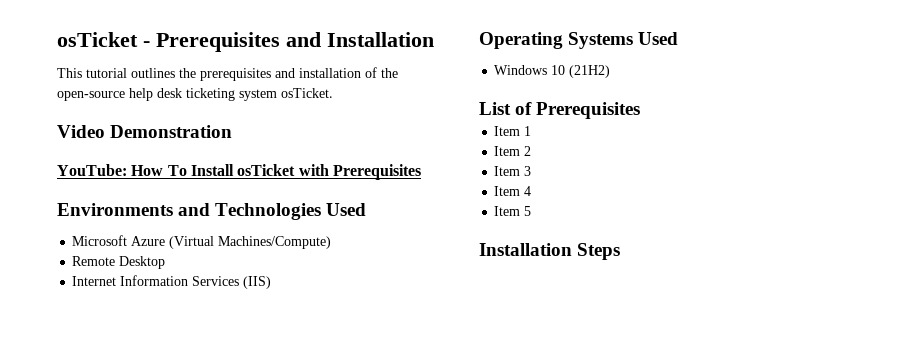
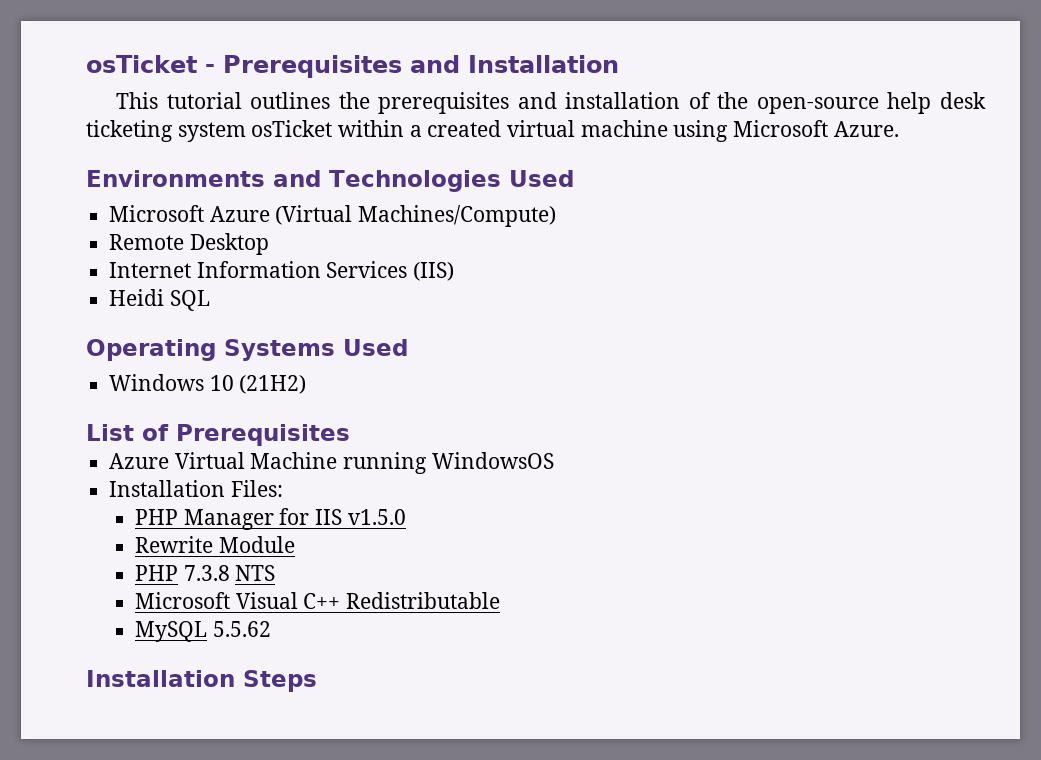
[281,88,333,98] [57,125,233,138] [57,164,421,180] osTicket. // Video Demonstration // YouTube: How To Install osTicket with Prerequisites -> [251,120,899,142] osTicket within a created virtual machine using Microsoft Azure.
(272, 282) none -> [109,289,210,311] // Heidi SQL
[494,126,532,136] [494,146,532,156] [494,166,532,176] [494,186,532,196] [494,206,532,216] Item 1 // Item 2 // Item 3 // Item 4 // Item 5 -> [109,452,554,474] [109,480,283,497] [134,508,406,530] [134,536,295,553] [134,565,276,581] [134,592,500,609] [134,621,271,642] Azure Virtual Machine running WindowsOS // Installation Files: // PHP Manager for IIS v1.5.0 // Rewrite Module // PHP 7.3.8 NTS // Microsoft Visual C++ Redistributable // MySQL 5.5.62

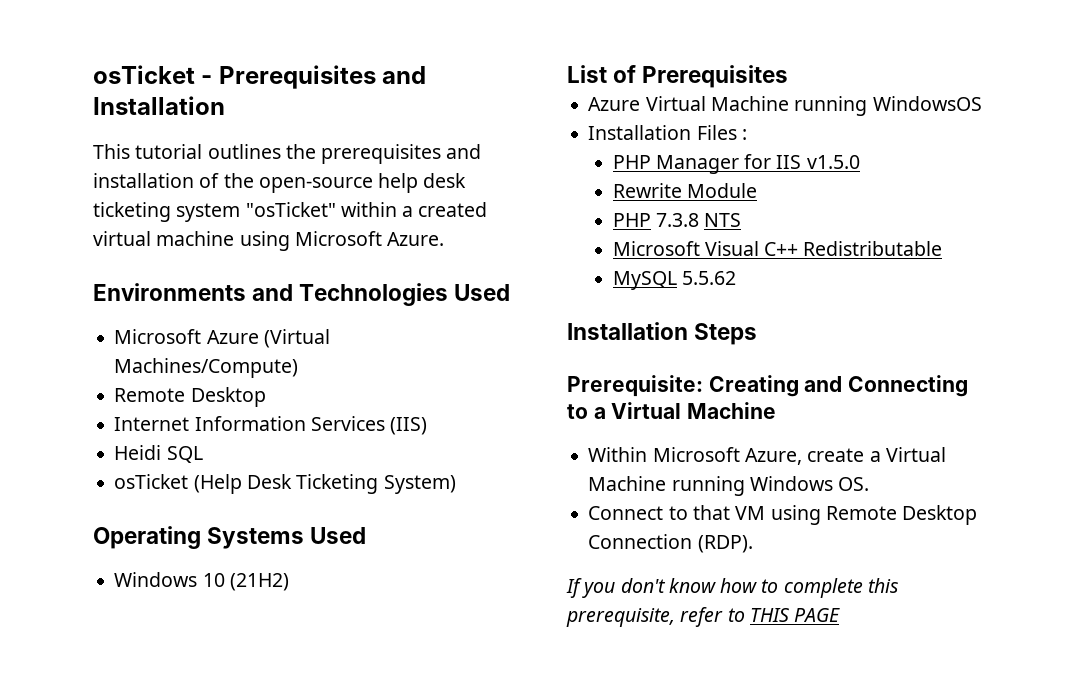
[251,120,333,137] osTicket -> [245,202,336,217] "osTicket"
(210, 300) none -> [114,474,456,494] // osTicket (Help Desk Ticketing System)
[230,480,283,497] Files: -> [696,125,747,140] Files :
(317, 681) none -> [567,375,969,397] [567,402,777,419] [588,447,946,465] [588,476,870,496] [588,505,978,525] [588,534,753,553] [566,578,899,598] [566,607,841,627] // Prerequisite: Creating and Connecting to a Virtual Machine // Within Microsoft Azure, create a Virtual Machine running Windows OS. // Connect to that VM using Remote Desktop Connection (RDP). // If you don't know how to complete this prerequisite, refer to THIS PAGE

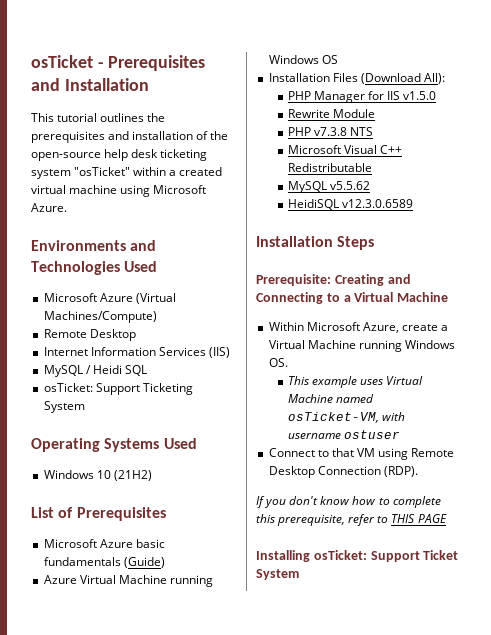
(428, 426) none -> [43,365,91,377] MySQL /
[114,474,456,494] osTicket (Help Desk Ticketing System) -> [43,383,193,395] [43,401,85,413] osTicket: Support Ticketing System
(789, 76) none -> [43,539,165,548] [43,557,165,568] // Microsoft Azure basic fundamentals (Guide)
[872,96,982,111] WindowsOS -> [268,55,338,64] Windows OS
[741,129,747,140] : -> [360,73,445,84] (Download All):
[655,213,699,227] 7.3.8 -> [314,127,348,136] v7.3.8
[681,271,736,285] 5.5.62 -> [330,181,371,190] [287,199,414,210] v5.5.62 // HeidiSQL v12.3.0.6589
(870, 484) none -> [287,376,424,388] [287,394,375,403] [287,412,406,423] [287,430,401,439] // This example uses Virtual Machine named osTicket-VM, with username ostuser
(841, 615) none -> [256,550,459,562] [256,569,299,580] // Installing osTicket: Support Ticket System

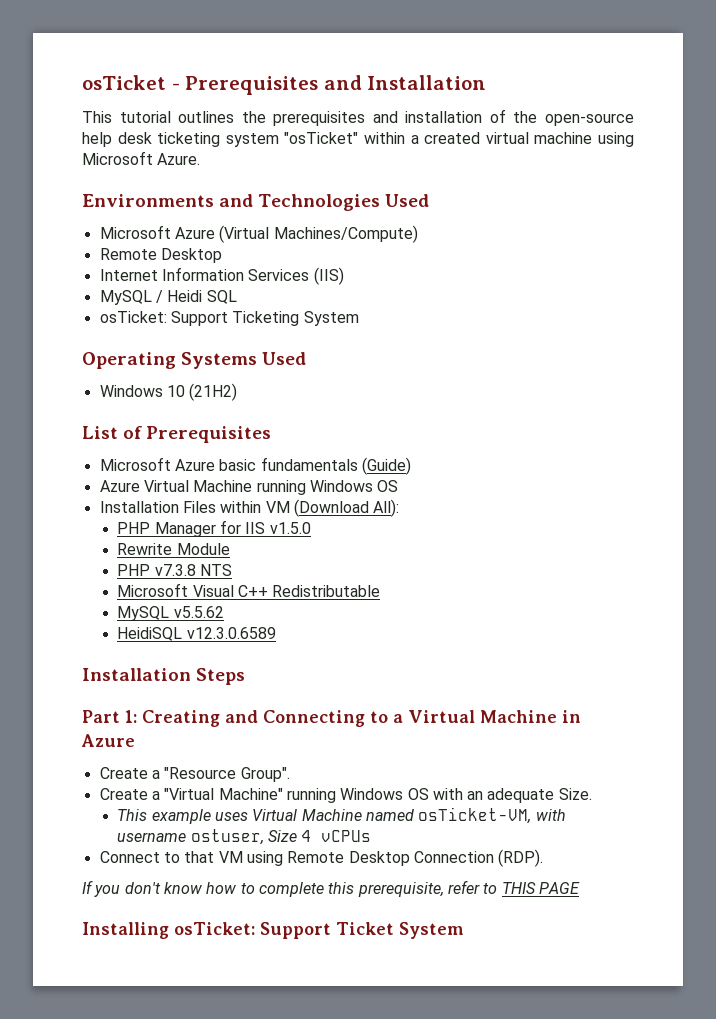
(358, 77) none -> [220,501,290,513] within VM
[256,274,331,286] Prerequisite: -> [82,710,137,723] Part 1:
[268,322,449,333] [268,340,455,352] [268,358,288,367] // Within Microsoft Azure, create a Virtual Machine running Windows OS. -> [562,710,581,723] [81,734,135,747] [99,767,290,782] [99,788,592,803] in Azure // Create a "Resource Group". // Create a "Virtual Machine" running Windows OS with an adequate Size.
[344,430,401,439] ostuser -> [190,829,372,845] ostuser, Size 4 vCPUs

